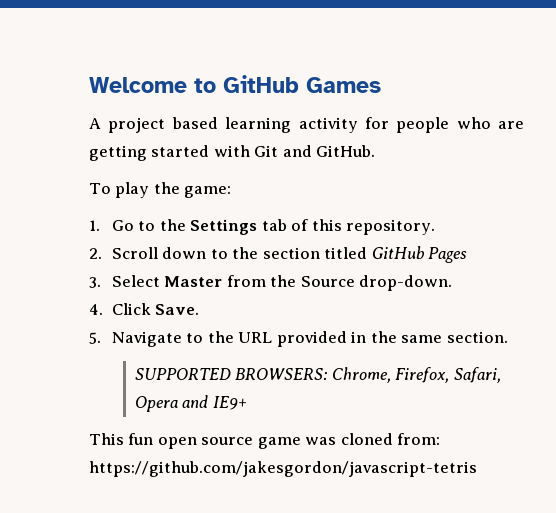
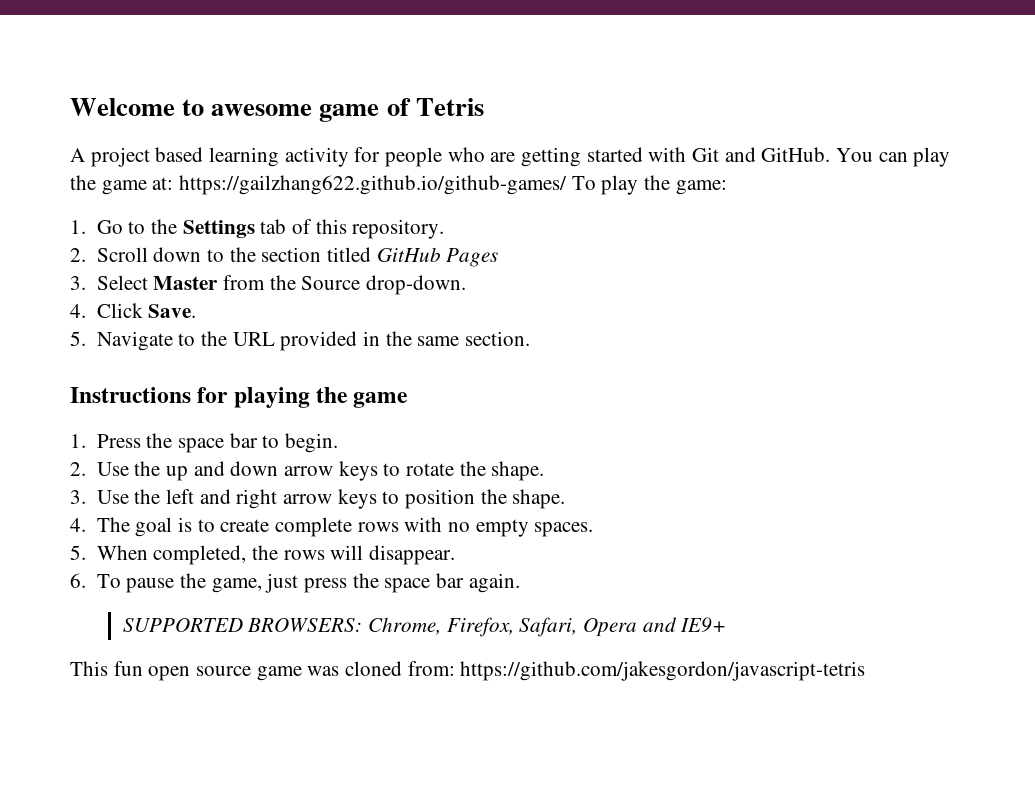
[223,75,381,93] GitHub Games -> [211,98,484,122] awesome game of Tetris
(376, 151) // -> [836,147,951,167] [70,175,568,195] You can play the game at: https://gailzhang622.github.io/github-games/
(508, 337) none -> [70,387,409,408] [70,433,338,453] [70,461,545,481] [70,489,566,509] [70,517,594,537] [70,545,455,565] [70,573,520,593] // Instructions for playing the game // 1. Press the space bar to begin. // 2. Use the up and down arrow keys to rotate the shape. // 3. Use the left and right arrow keys to position the shape. // 4. The goal is to create complete rows with no empty spaces. // 5. When completed, the rows will disappear. // 6. To pause the game, just press the space bar again.

